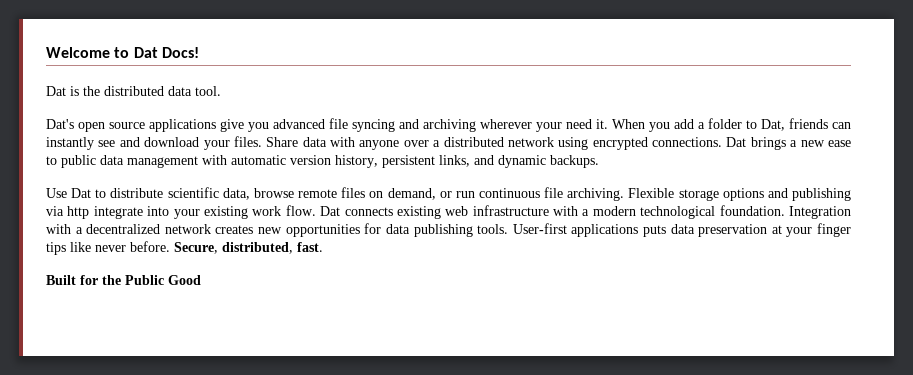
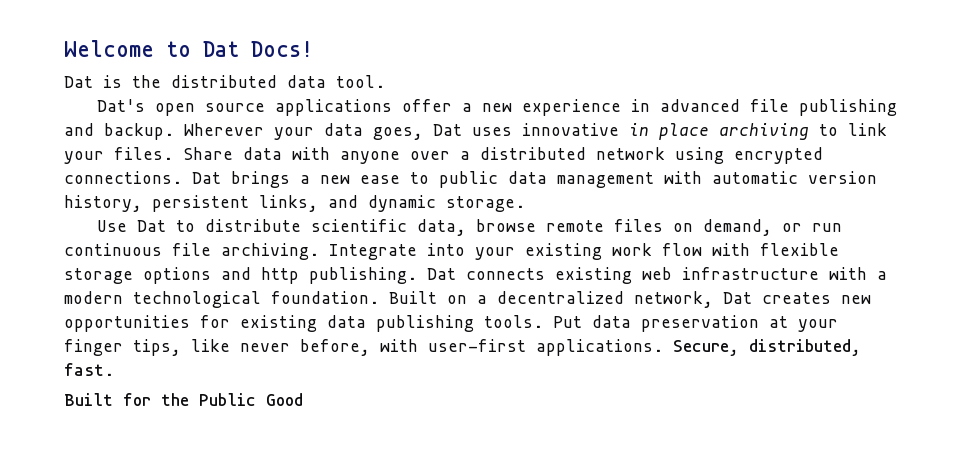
[220,118,851,132] [46,137,200,150] give you advanced file syncing and archiving wherever your need it. When you add a folder to Dat, friends can instantly see and download -> [401,99,897,116] [64,123,887,140] offer a new experience in advanced file publishing and backup. Wherever your data goes, Dat uses innovative in place archiving to link
[550,155,599,168] backups. -> [446,196,525,212] storage.
[628,188,851,201] [46,205,316,219] Flexible storage options and publishing via http integrate into your existing work flow. -> [329,243,839,260] [64,267,417,284] Integrate into your existing work flow with flexible storage options and http publishing.
[789,206,852,219] [46,224,211,234] Integration with a decentralized network -> [389,291,752,308] Built on a decentralized network, Dat
(382, 228) none -> [240,315,317,332] existing
[512,223,666,237] User-first applications puts -> [553,316,582,328] Put
[46,242,66,255] tips -> [133,339,181,356] tips,
[130,241,170,252] before. -> [300,339,663,356] before, with user-first applications.

